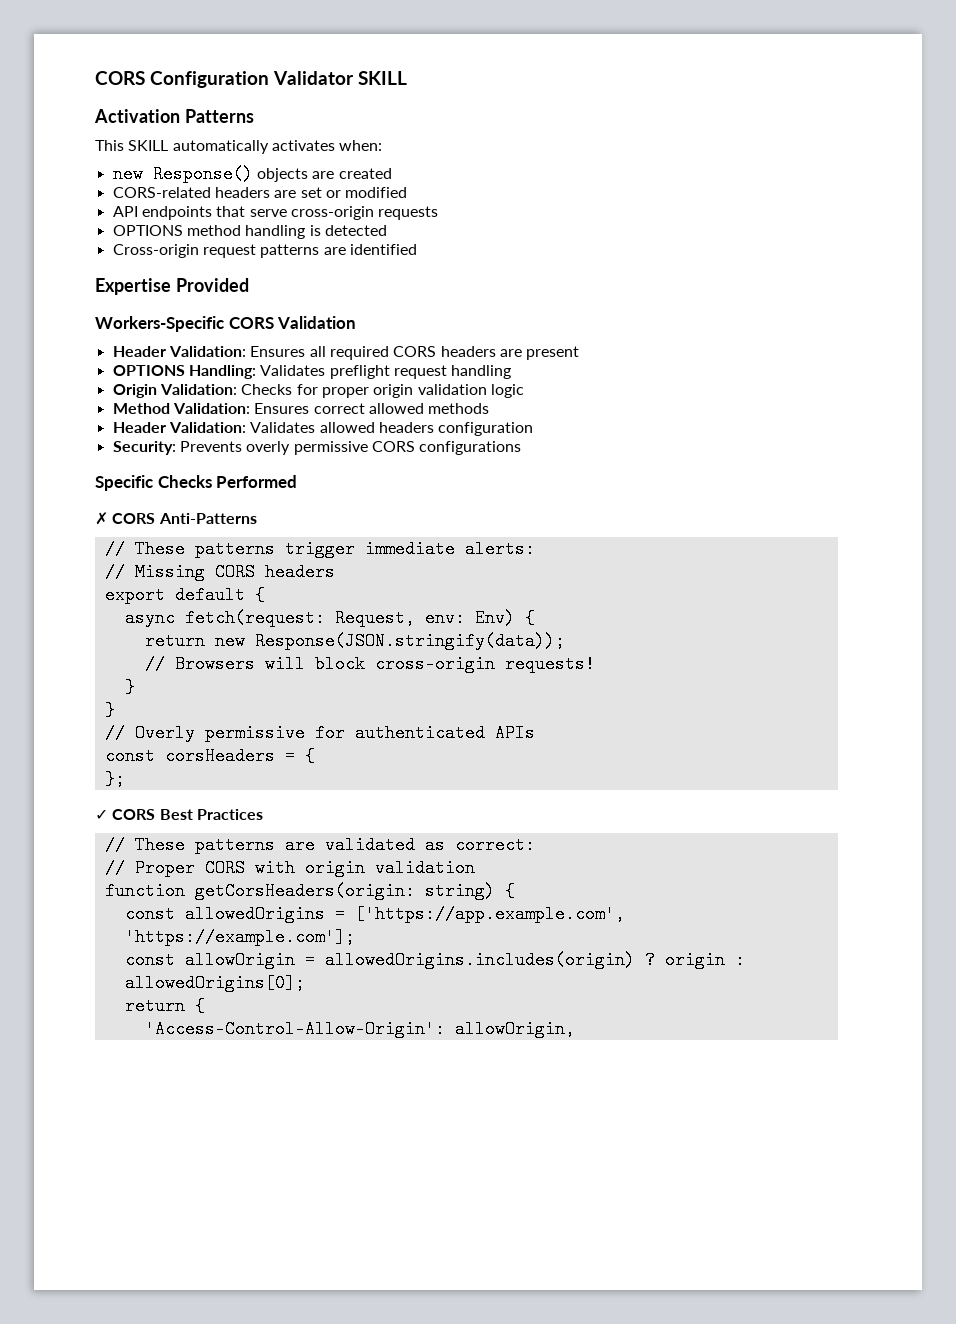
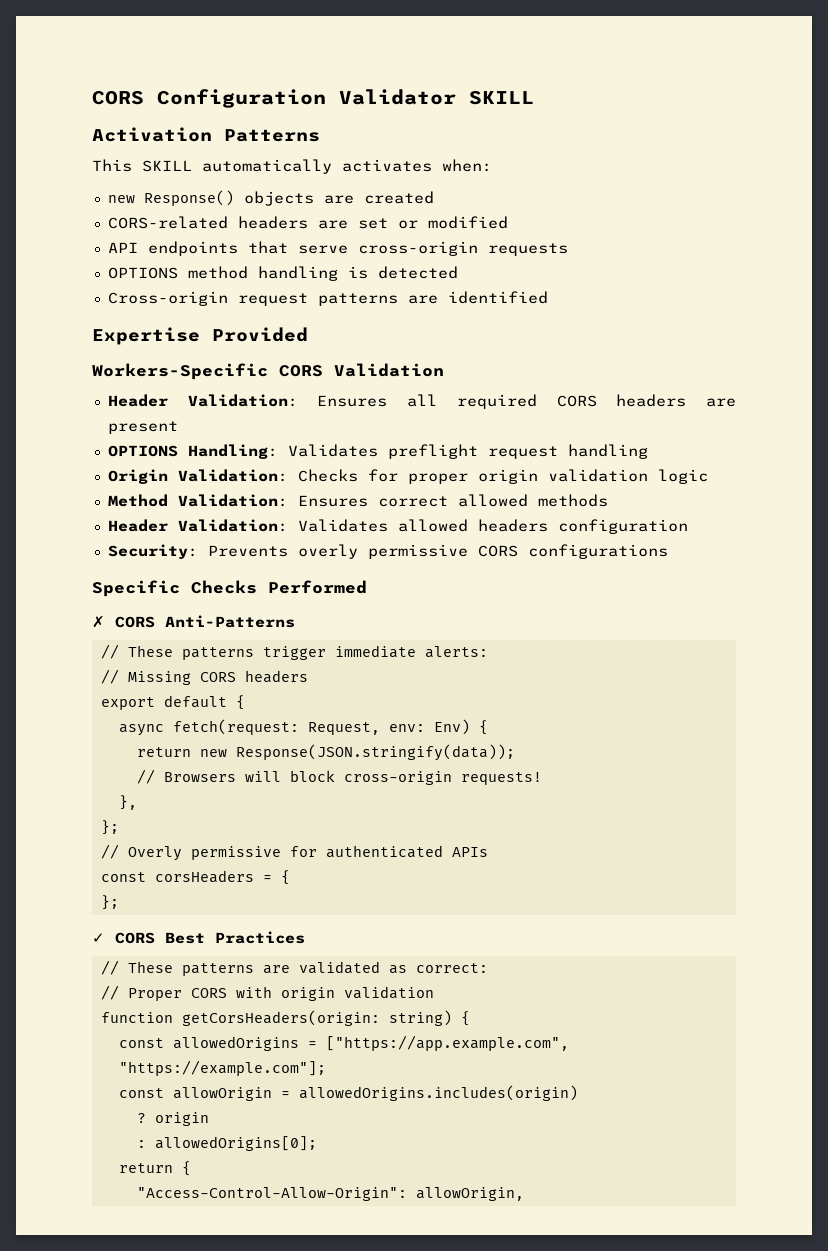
[124,678,135,696] [104,701,115,719] } // } -> [118,795,137,810] [100,820,119,835] }, // };
[354,905,625,923] [124,928,355,946] ['https://app.example.com', 'https://example.com']; -> [325,1035,569,1051] [118,1060,326,1076] ["https://app.example.com", "https://example.com"];
(635, 960) none -> (578, 1093) //
(725, 960) none -> (209, 1119) //
[144,1020,445,1038] 'Access-Control-Allow-Origin': -> [136,1187,407,1201] "Access-Control-Allow-Origin":

